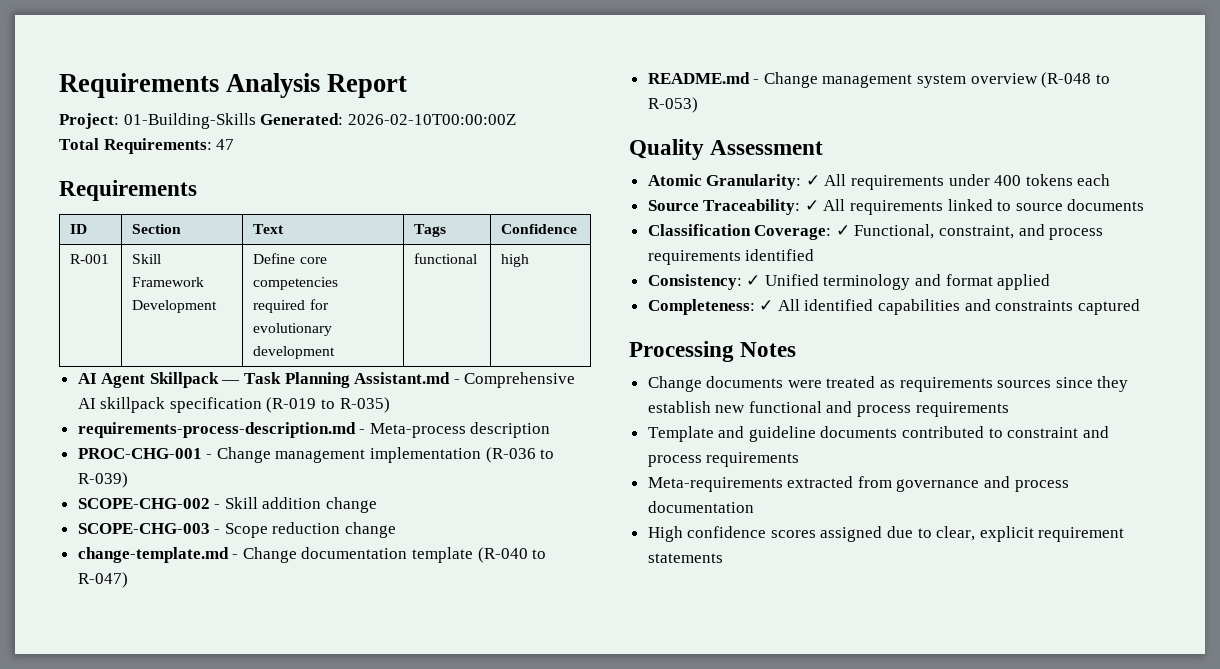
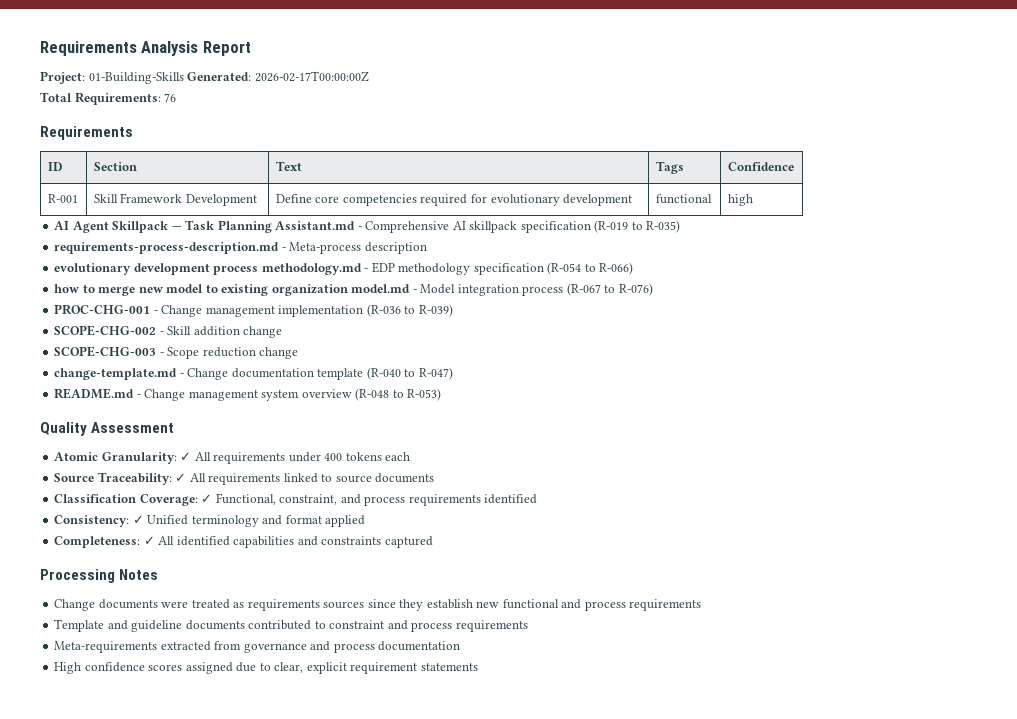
[347,114,516,125] 2026-02-10T00:00:00Z -> [254,71,369,82] 2026-02-17T00:00:00Z
[216,139,235,150] 47 -> [164,93,177,102] 76
(551, 430) none -> [54,262,634,275] [54,283,653,296] // evolutionary development process methodology.md - EDP methodology specification (R-054 to R-066) // how to merge new model to existing organization model.md - Model integration process (R-067 to R-076)

